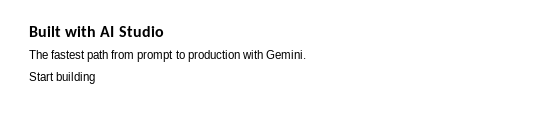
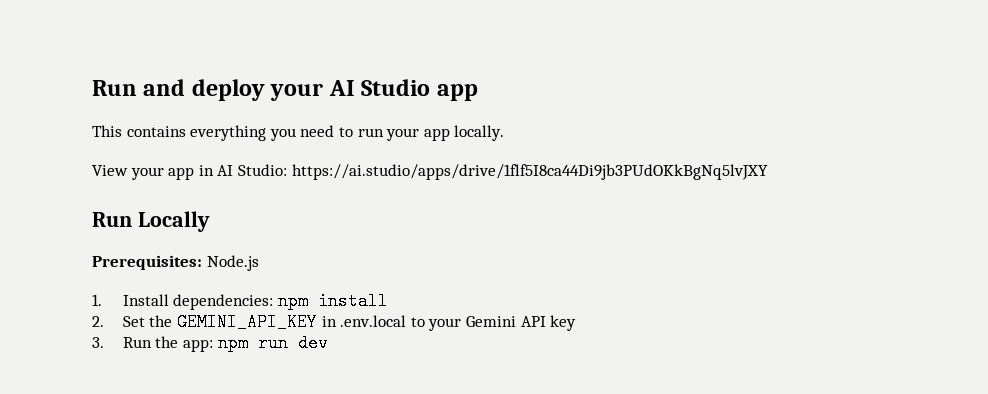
[29,26,164,37] [29,50,306,62] [29,72,96,84] Built with AI Studio // The fastest path from prompt to production with Gemini. // Start building -> [92,79,478,101] [92,125,505,141] [92,164,768,180] [92,211,210,232] [92,255,259,271] [92,292,389,310] [92,313,577,331] [92,334,328,352] Run and deploy your AI Studio app // This contains everything you need to run your app locally. // View your app in AI Studio: https://ai.studio/apps/drive/1flf5I8ca44Di9jb3PUdOKkBgNq5lvJXY // Run Locally // Prerequisites: Node.js // 1. Install dependencies: npm install // 2. Set the GEMINI_API_KEY in .env.local to your Gemini API key // 3. Run the app: npm run dev

